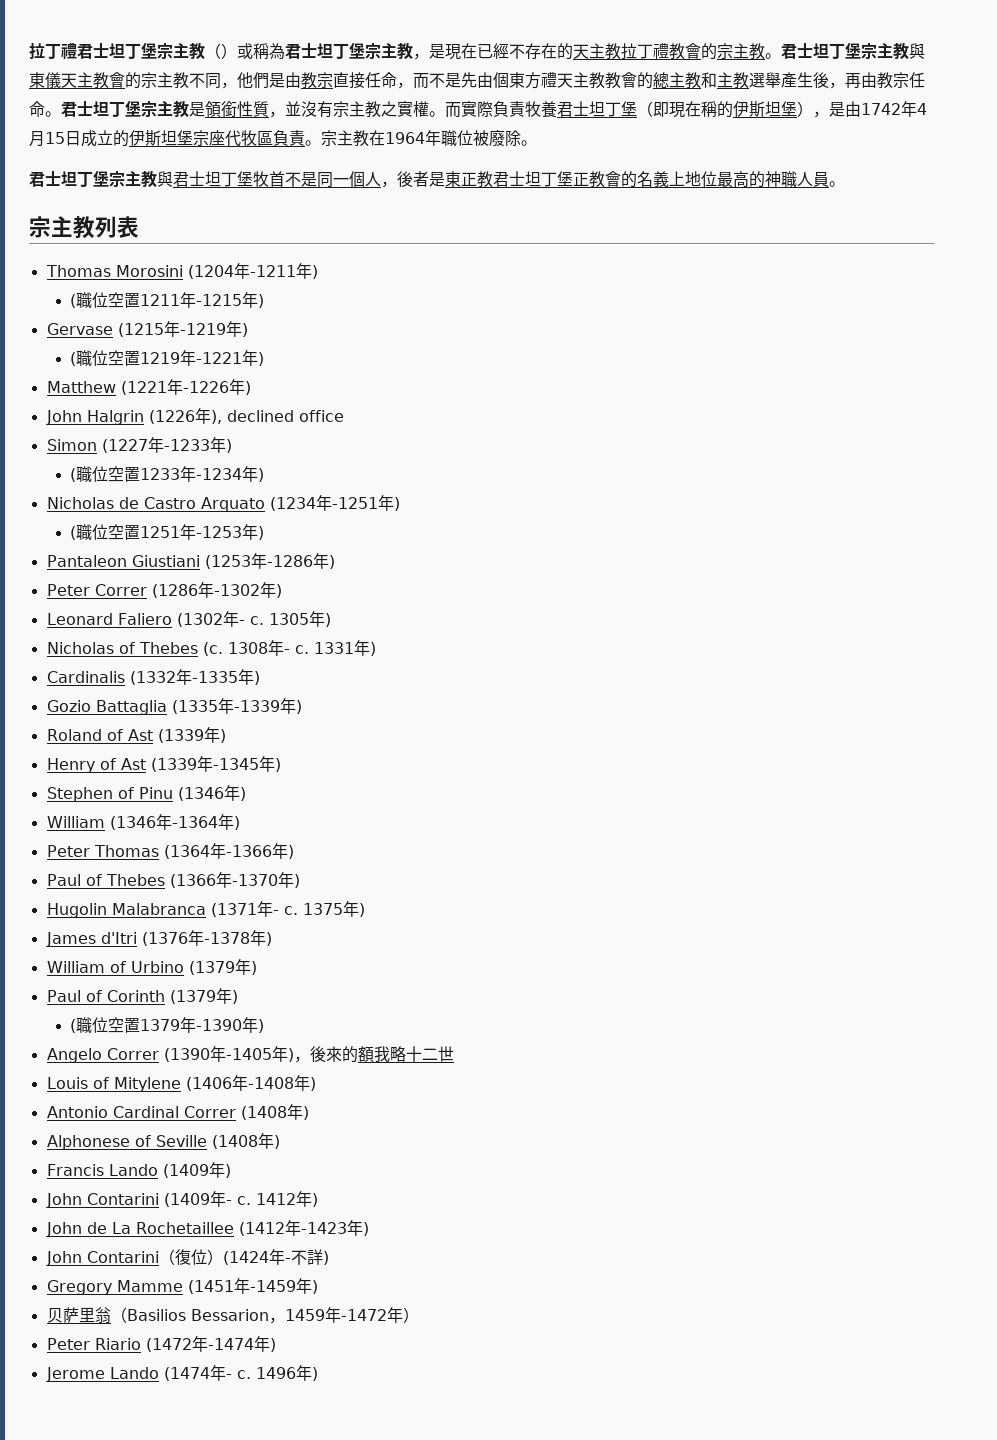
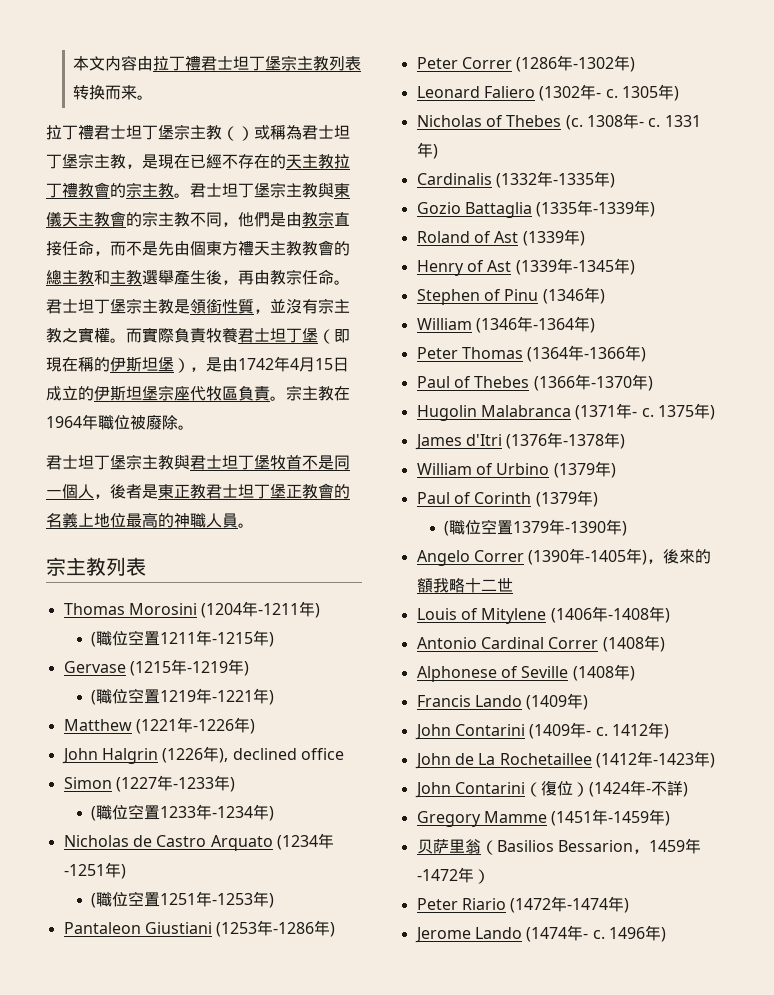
(29, 51) none -> [73,55,362,71] [73,85,154,100] 本文内容由拉丁禮君士坦丁堡宗主教列表转换而来。 //

